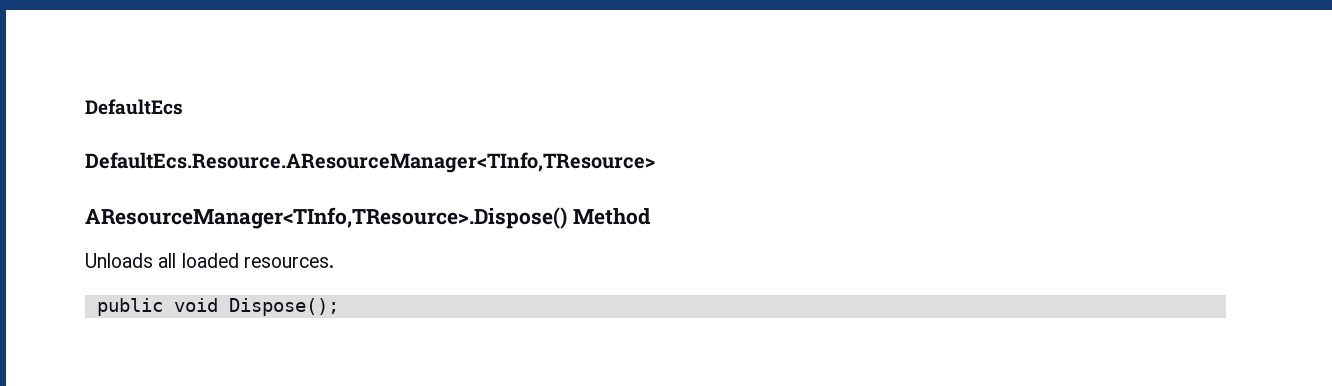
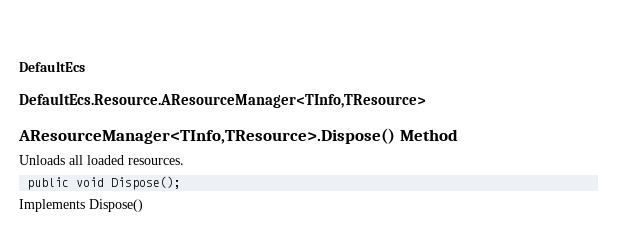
(339, 307) none -> [19,199,143,212] // Implements Dispose()

